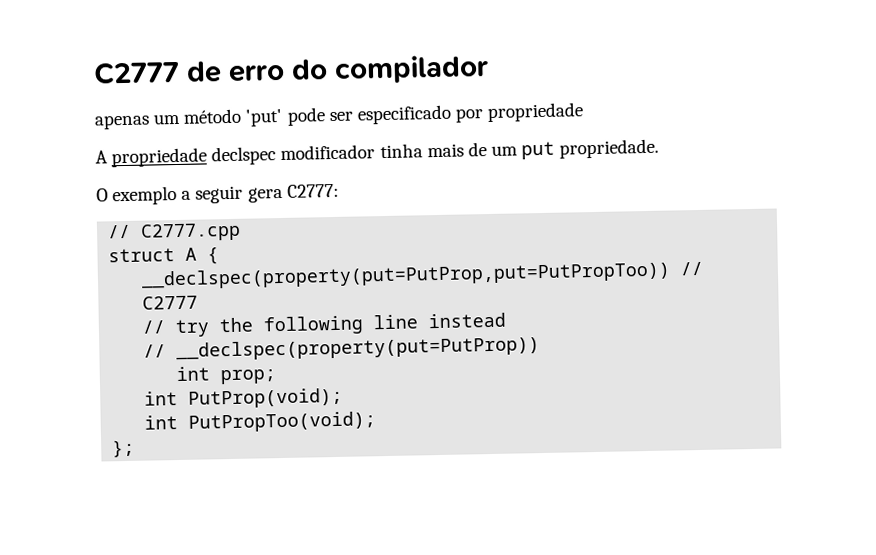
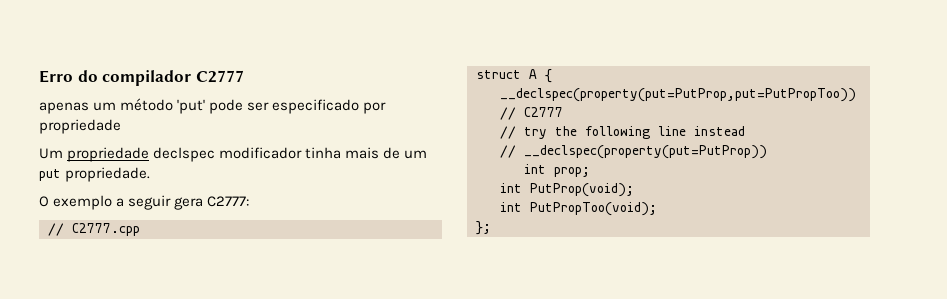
[93,60,285,85] C2777 de erro -> [39,70,73,83] Erro
(489, 69) none -> [195,70,244,83] C2777
[95,150,108,164] A -> [39,148,63,159] Um

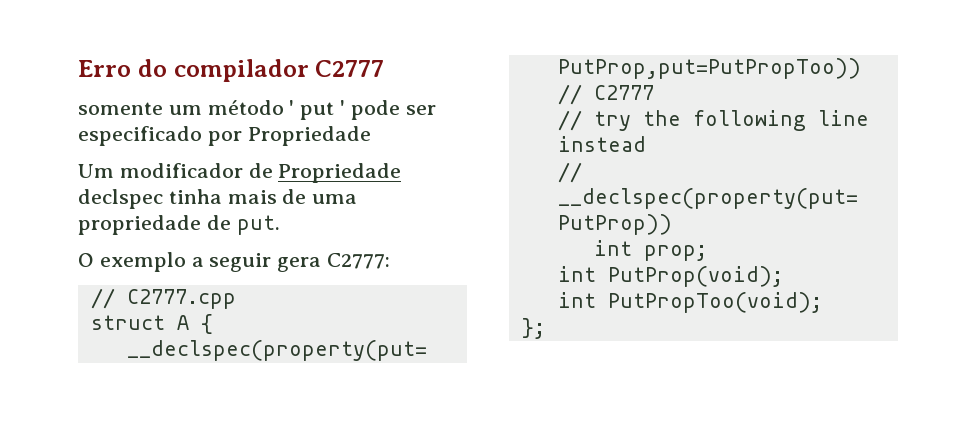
[39,102,89,114] apenas -> [78,102,163,115] somente
[177,99,206,114] 'put' -> [289,100,346,120] ' put '
[39,119,121,134] propriedade -> [247,126,371,146] Propriedade
[67,147,428,162] [39,167,151,182] propriedade declspec modificador tinha mais de um put propriedade. -> [119,163,402,183] [78,189,358,209] [78,215,280,235] modificador de Propriedade declspec tinha mais de uma propriedade de put.

